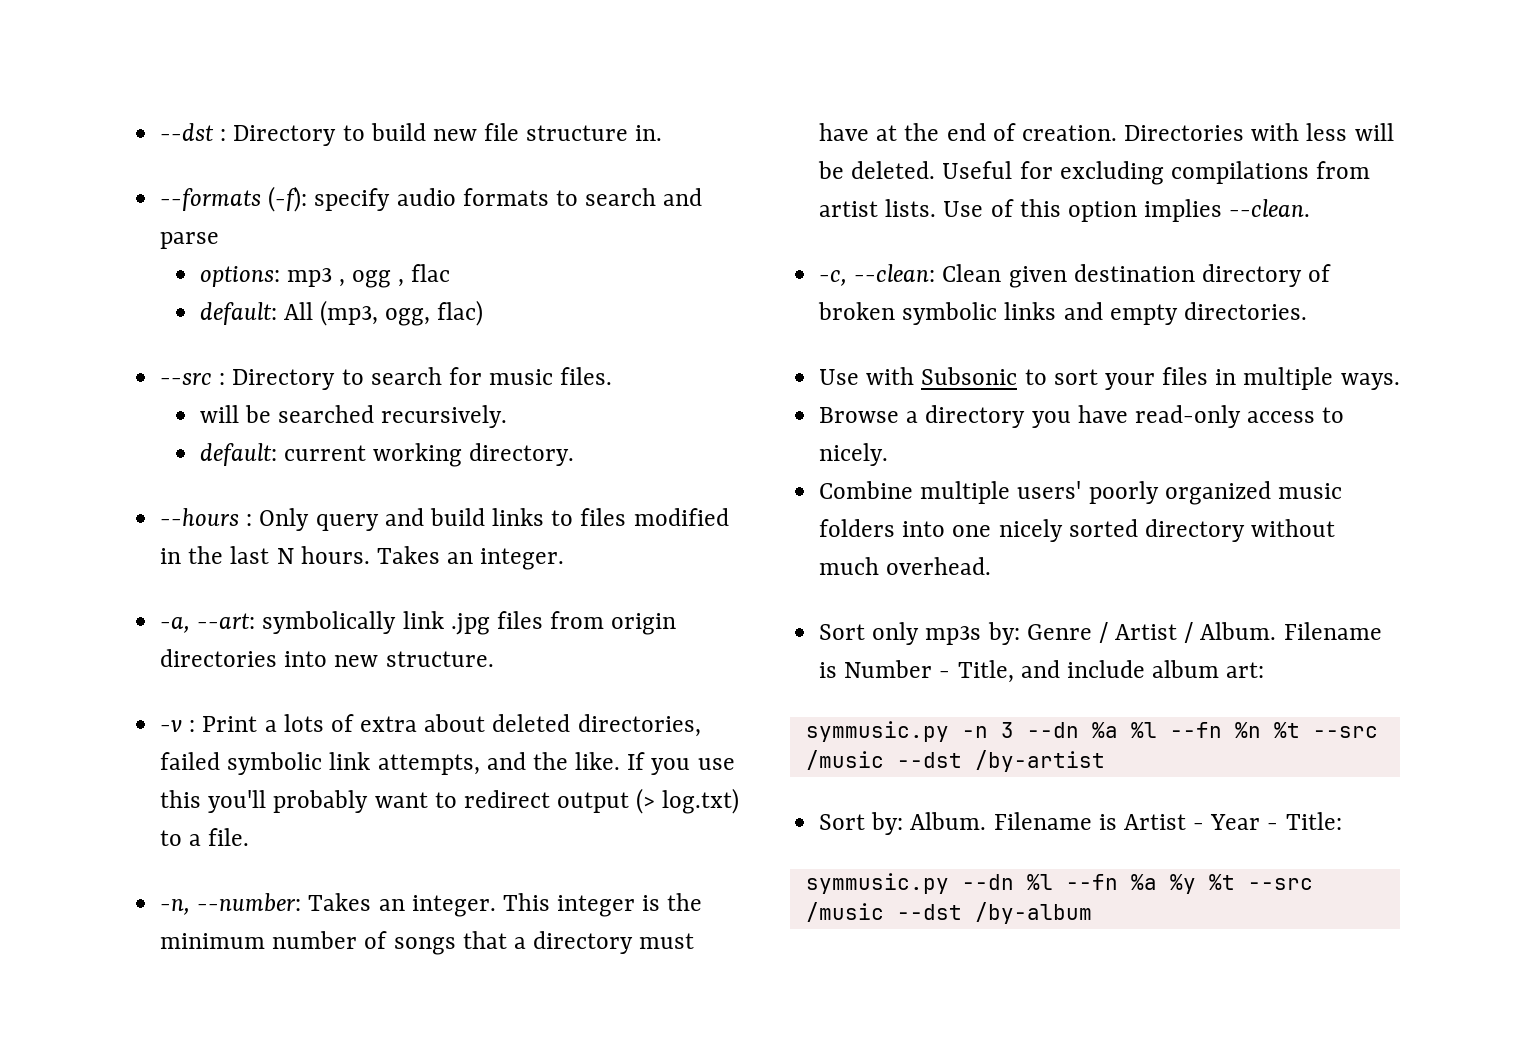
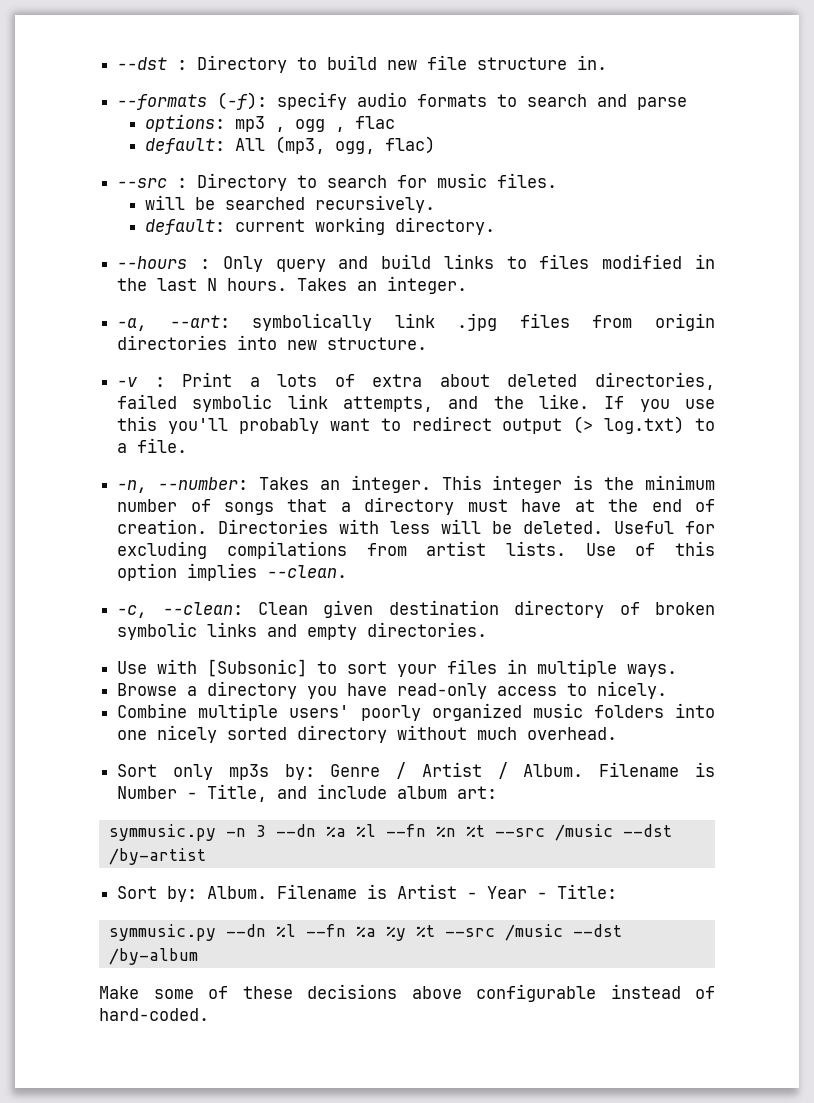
[921,367,1018,385] Subsonic -> [207,659,308,677] [Subsonic]
(1092, 913) none -> [99,984,715,1002] [99,1008,209,1021] // Make some of these decisions above configurable instead of hard-coded.

